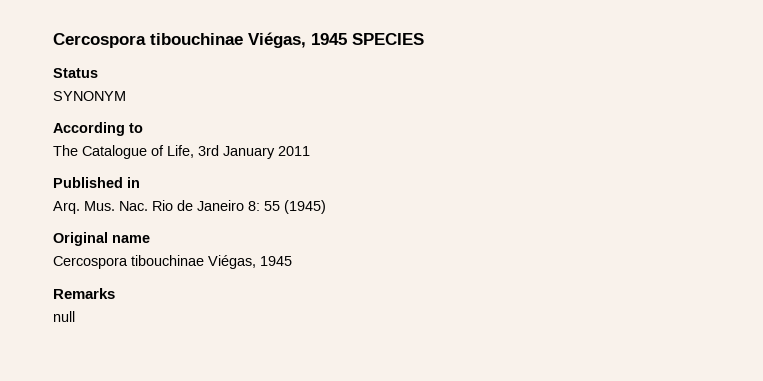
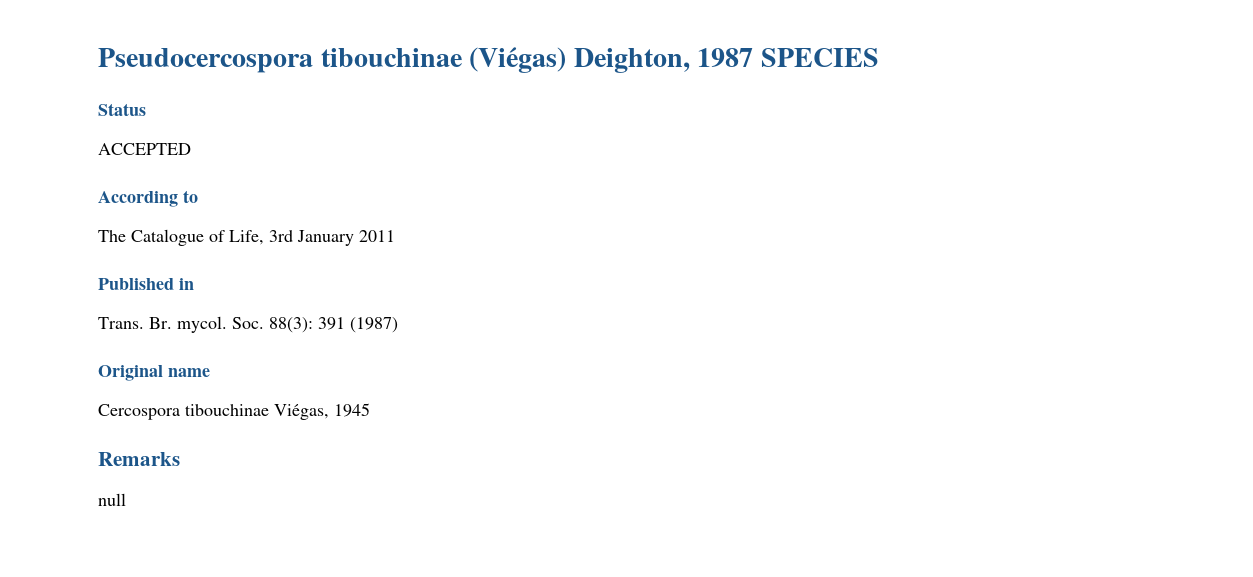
[53,32,347,48] Cercospora tibouchinae Viégas, 1945 -> [98,47,754,73] Pseudocercospora tibouchinae (Viégas) Deighton, 1987
[53,91,126,101] SYNONYM -> [98,143,191,155] ACCEPTED
[53,200,326,214] Arq. Mus. Nac. Rio de Janeiro 8: 55 (1945) -> [98,316,398,333] Trans. Br. mycol. Soc. 88(3): 391 (1987)

